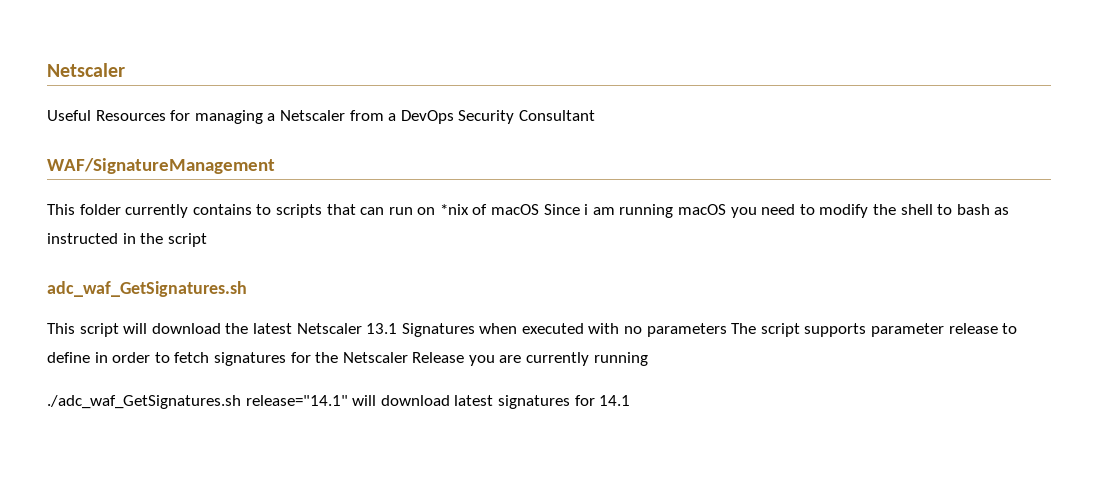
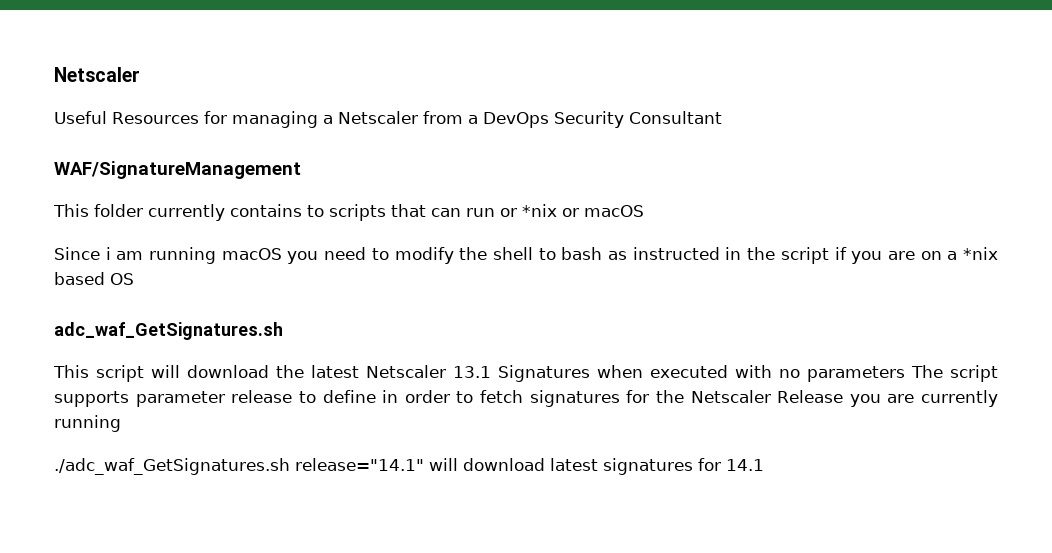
[417,204,540,215] on *nix of macOS -> [500,204,644,217] or *nix or macOS //
(207, 240) none -> [834,247,998,264] [54,272,134,285] if you are on a *nix based OS

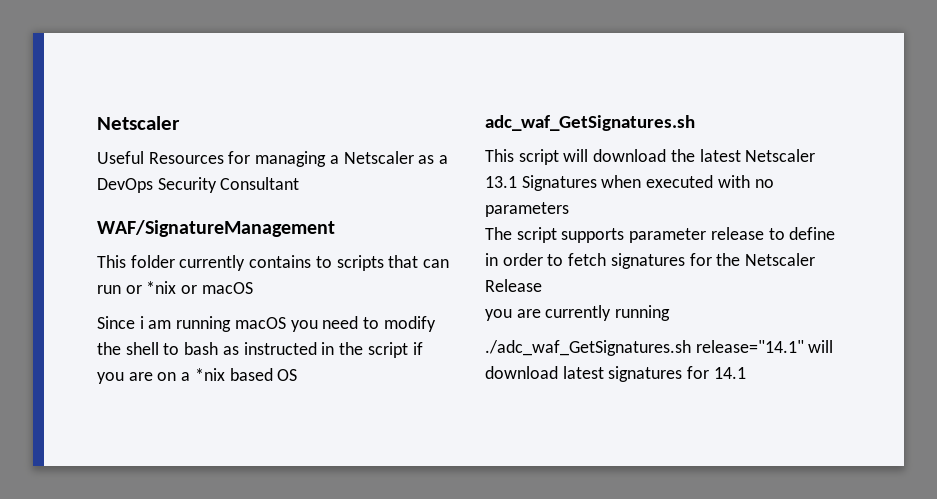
[423,111,463,124] from -> [418,155,435,164] as
(905, 374) none -> (569, 209) //
(844, 396) none -> (542, 285) //

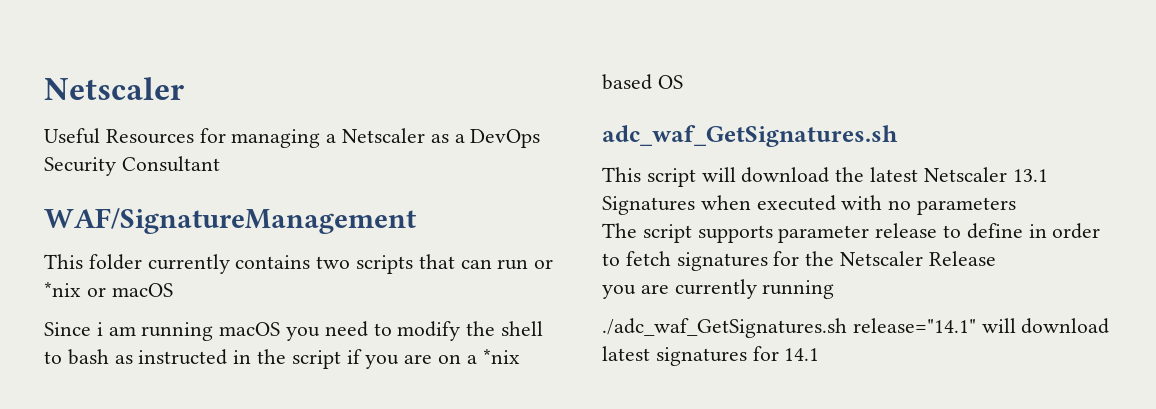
[315,256,332,268] to -> [316,256,351,269] two

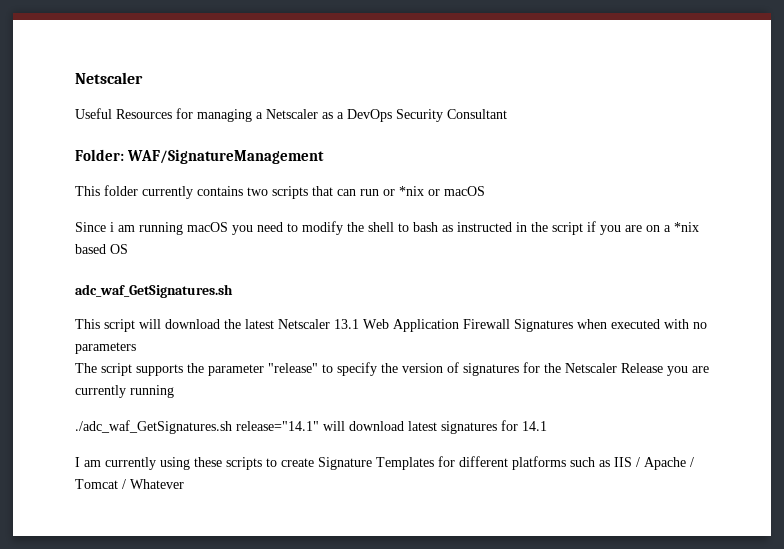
(220, 164) none -> [75,149,124,161] Folder:
(1048, 175) none -> [363,319,510,332] Web Application Firewall
[778,223,1101,243] [602,251,671,266] parameter release to define in order to fetch -> [187,362,459,376] the parameter "release" to specify the version of
(996, 258) // -> (663, 368) none
(820, 354) none -> [75,456,694,470] [75,479,184,489] // I am currently using these scripts to create Signature Templates for different platforms such as IIS / Apache / Tomcat / Whatever

